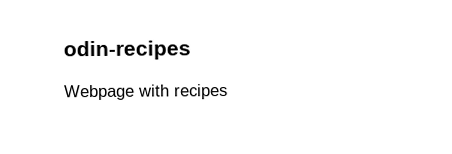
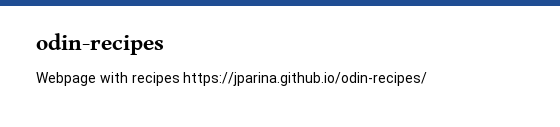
(228, 91) none -> [183,72,428,86] https://jparina.github.io/odin-recipes/

